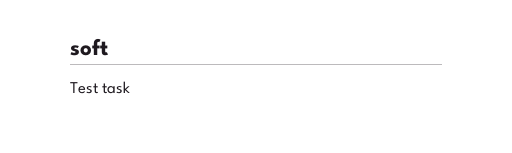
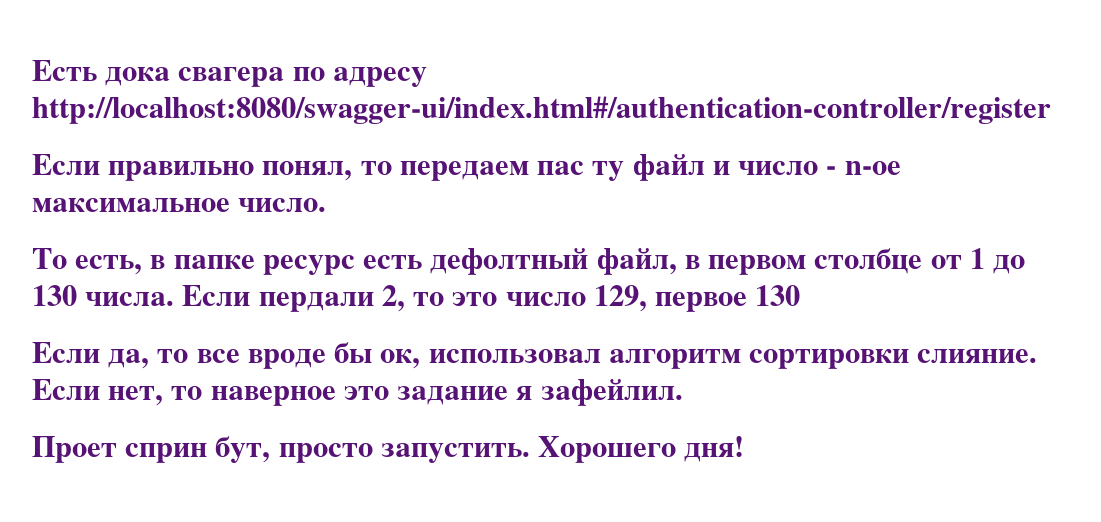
[70,38,108,56] [70,81,131,94] soft // Test task -> [32,60,427,87] [32,96,1051,124] [32,154,901,181] [32,198,327,212] [32,248,1026,275] [32,285,801,312] [32,342,1038,369] [32,379,683,406] [32,436,745,463] Есть дока свагера по адресу http://localhost:8080/swagger-ui/index.html#/authentication-controller/register // Если правильно понял, то передаем пас ту файл и число - n-ое максимальное число. // То есть, в папке ресурс есть дефолтный файл, в первом столбце от 1 до 130 числа. Если пердали 2, то это число 129, первое 130 // Если да, то все вроде бы ок, использовал алгоритм сортировки слияние. Если нет, то наверное это задание я зафейлил. // Проет сприн бут, просто запустить. Хорошего дня!

